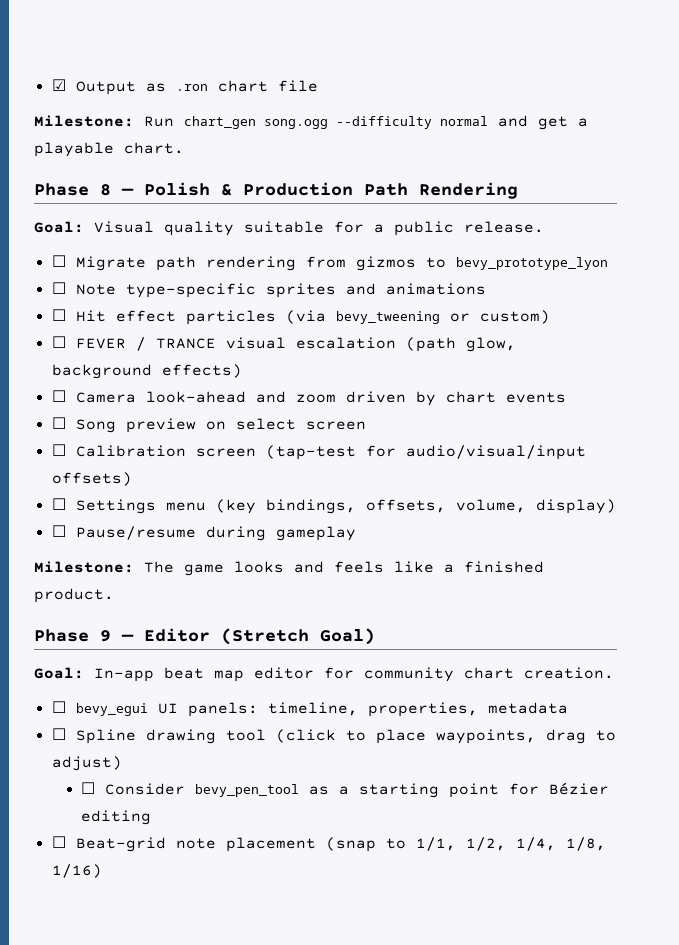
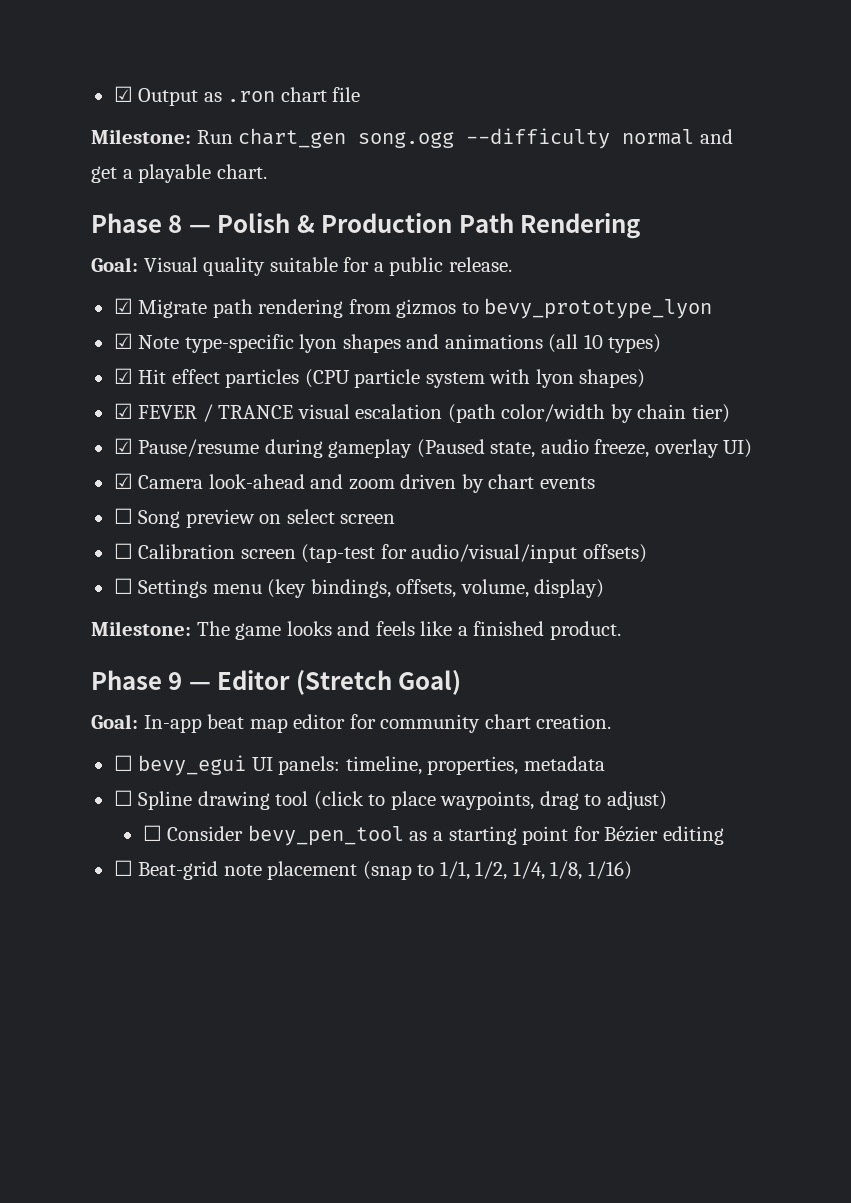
[51,255,66,267] ☐ -> [113,298,133,314] ☑
[51,282,66,294] ☐ -> [113,333,133,349] ☑
[265,283,336,298] sprites -> [299,334,401,353] lyon shapes
[51,309,550,325] [51,336,66,348] // ☐ Hit effect particles (via bevy_tweening or custom) // ☐ -> [548,334,662,353] [113,368,646,388] [113,403,133,419] (all 10 types) // ☑ Hit effect particles (CPU particle system with lyon shapes) // ☑
[465,337,516,352] [51,364,242,379] [51,390,66,402] glow, background effects) // ☐ -> [501,404,730,423] [113,438,753,458] [113,473,133,489] color/width by chain tier) // ☑ Pause/resume during gameplay (Paused state, audio freeze, overlay UI) // ☑
[51,525,356,541] // ☐ Pause/resume during gameplay -> (605, 588) none

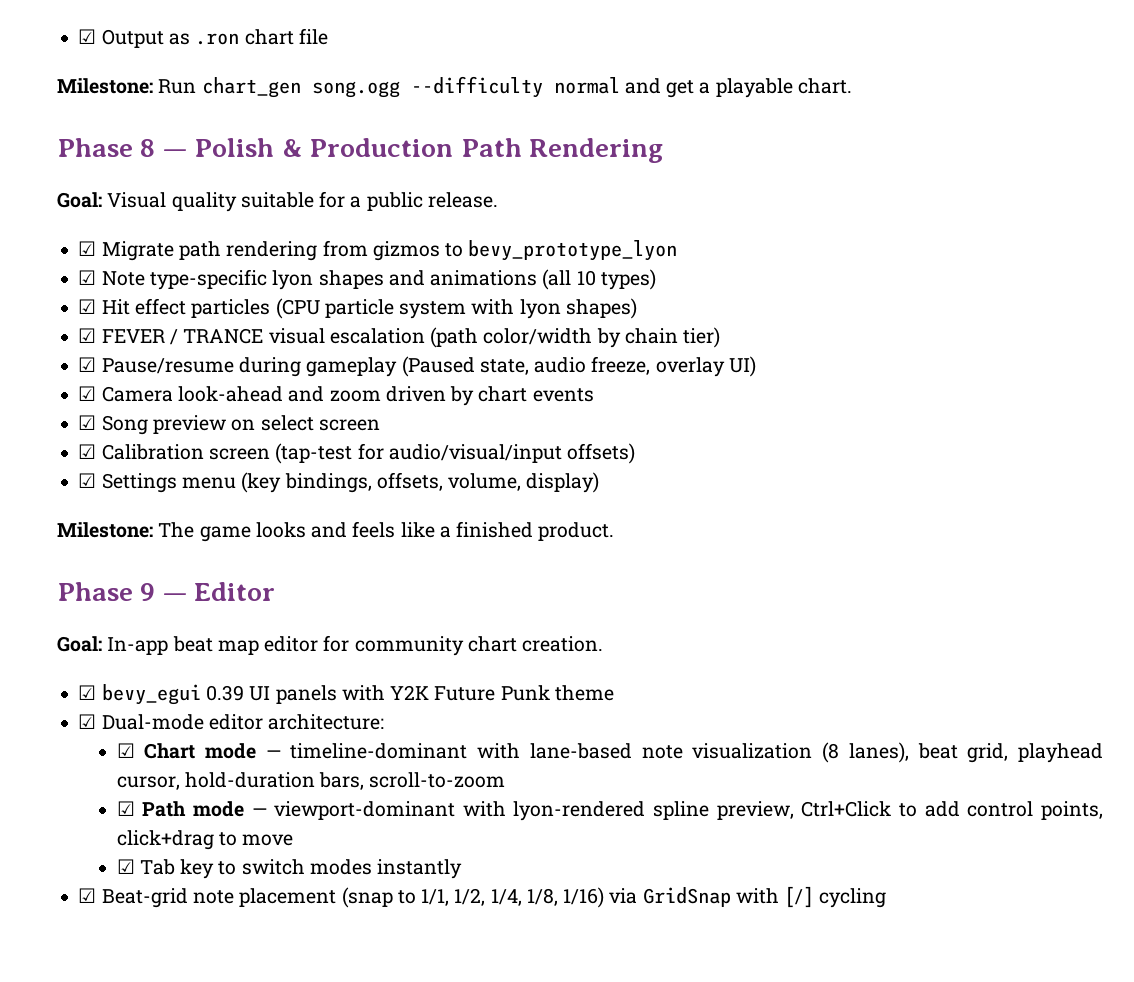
[113,508,133,524] ☐ -> [78,415,97,430] ☑
[113,543,133,559] ☐ -> [78,444,97,459] ☑
[113,578,133,594] ☐ -> [78,473,97,488] ☑
[295,670,462,695] (Stretch Goal) -> (276, 591) none
[113,755,605,776] [113,790,667,810] [142,825,724,846] [113,860,133,876] ☐ bevy_egui UI panels: timeline, properties, metadata // ☐ Spline drawing tool (click to place waypoints, drag to adjust) // ☐ Consider bevy_pen_tool as a starting point for Bézier editing // ☐ -> [78,684,614,705] [78,714,385,730] [116,742,1104,763] [116,772,506,790] [116,801,1104,821] [116,830,294,850] [116,859,463,879] [78,888,97,903] ☑ bevy_egui 0.39 UI panels with Y2K Future Punk theme // ☑ Dual-mode editor architecture: // ☑ Chart mode — timeline-dominant with lane-based note visualization (8 lanes), beat grid, playhead cursor, hold-duration bars, scroll-to-zoom // ☑ Path mode — viewport-dominant with lyon-rendered spline preview, Ctrl+Click to add control points, click+drag to move // ☑ Tab key to switch modes instantly // ☑
(632, 870) none -> [609,886,887,908] via GridSnap with [/] cycling

